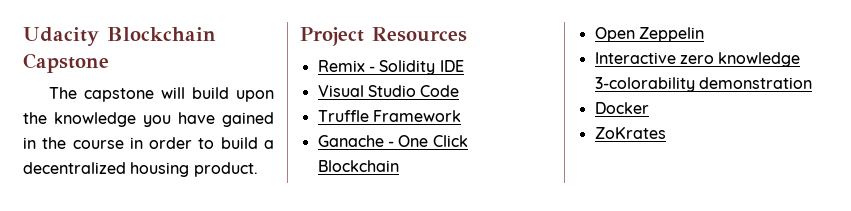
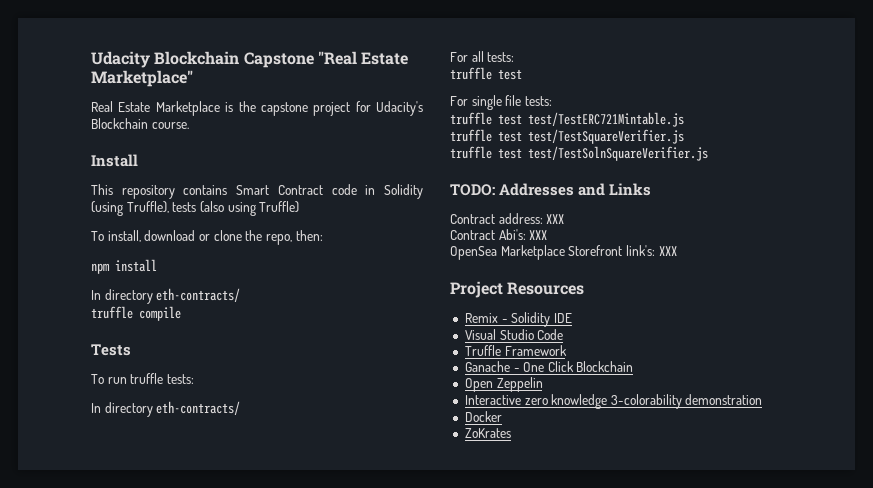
[48,87,274,102] [23,112,274,127] [23,137,274,149] [23,162,258,177] // The capstone will build upon the knowledge you have gained in the course in order to build a decentralized housing product. -> [317,51,409,65] [91,70,193,87] [91,101,423,116] [91,118,189,129] [91,154,138,167] [91,184,424,199] [91,201,300,216] [91,230,323,245] [91,259,157,274] [91,288,241,304] [91,306,181,321] [91,344,131,356] [91,373,194,384] [91,401,241,417] [450,51,515,62] [450,67,522,80] [450,95,552,110] [450,112,684,127] [450,129,684,144] [450,146,708,161] [450,183,652,196] [450,213,565,224] [450,229,548,240] [450,245,677,260] "Real Estate Marketplace" // Real Estate Marketplace is the capstone project for Udacity's Blockchain course. // Install // This repository contains Smart Contract code in Solidity (using Truffle), tests (also using Truffle) // To install, download or clone the repo, then: // npm install // In directory eth-contracts/ // truffle compile // Tests // To run truffle tests: // In directory eth-contracts/ // For all tests: // truffle test // For single file tests: // truffle test test/TestERC721Mintable.js // truffle test test/TestSquareVerifier.js // truffle test test/TestSolnSquareVerifier.js // TODO: Addresses and Links // Contract address: XXX // Contract Abi's: XXX // OpenSea Marketplace Storefront link's: XXX

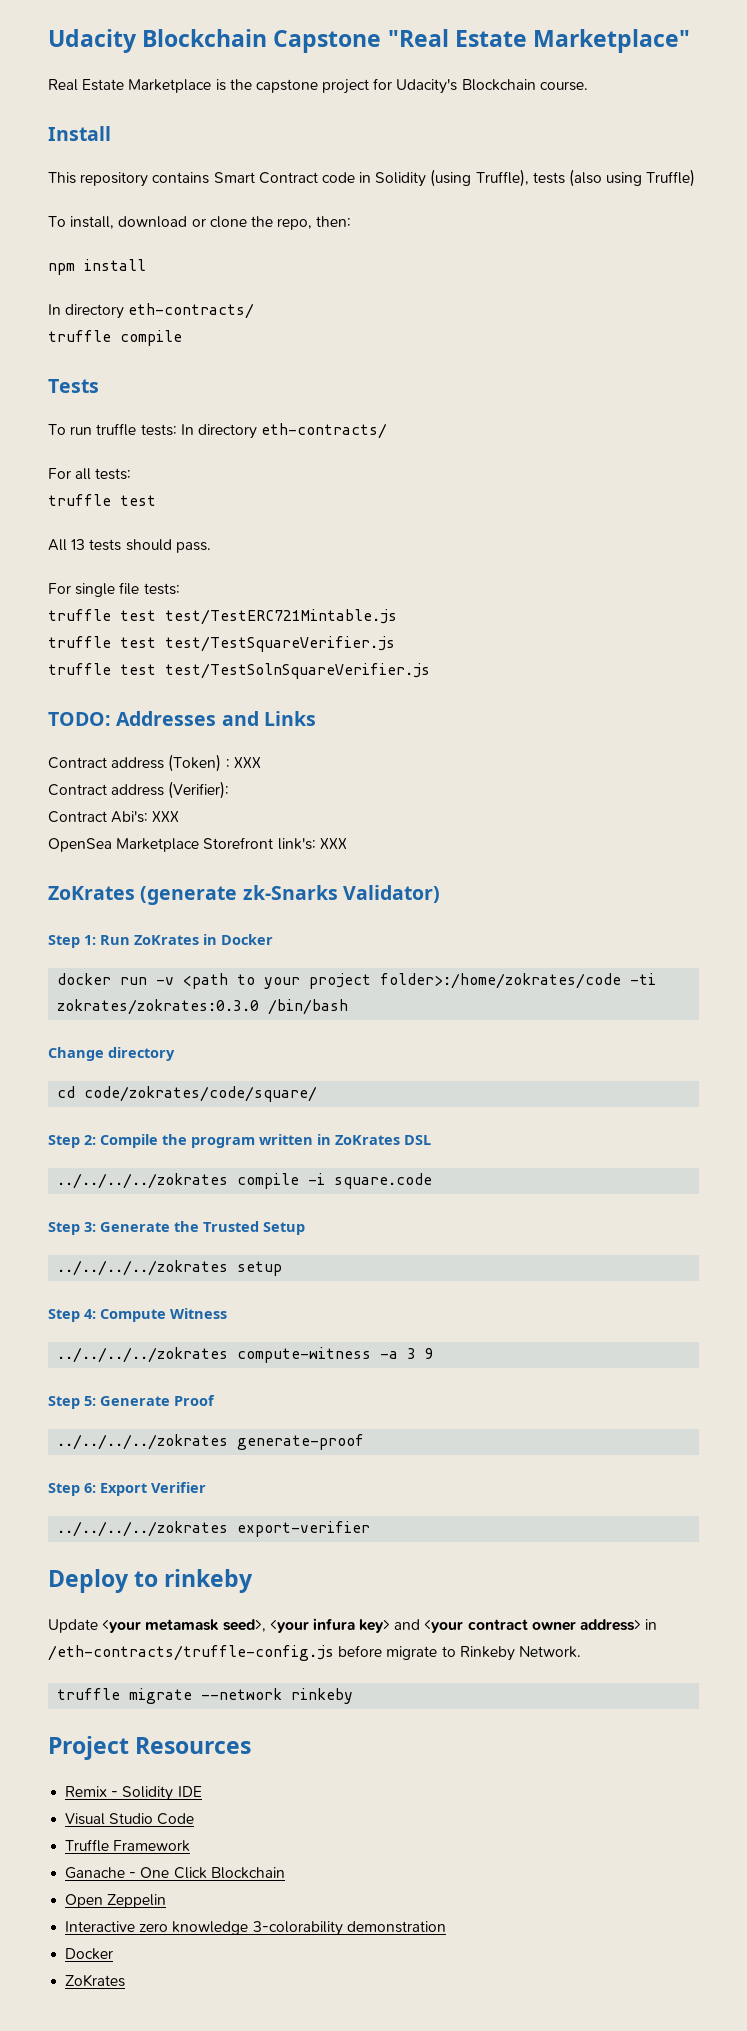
(194, 379) // -> (177, 430) none
(522, 74) none -> [48,539,211,553] // All 13 tests should pass.
[498,213,565,224] address: XXX -> [111,754,261,772] [48,781,230,799] address (Token) : XXX // Contract address (Verifier):
(677, 251) none -> [48,885,440,905] [48,934,273,948] [57,973,657,989] [57,999,349,1015] [48,1047,175,1061] [57,1086,318,1102] [48,1134,431,1148] [57,1173,433,1189] [48,1221,305,1235] [57,1260,283,1276] [48,1308,227,1322] [57,1347,435,1363] [48,1395,215,1409] [57,1434,365,1450] [48,1482,206,1496] [57,1521,371,1537] [48,1569,254,1593] [48,1618,658,1633] [48,1645,581,1661] [57,1688,354,1704] // ZoKrates (generate zk-Snarks Validator) // Step 1: Run ZoKrates in Docker // docker run -v <path to your project folder>:/home/zokrates/code -ti zokrates/zokrates:0.3.0 /bin/bash // Change directory // cd code/zokrates/code/square/ // Step 2: Compile the program written in ZoKrates DSL // ../../../../zokrates compile -i square.code // Step 3: Generate the Trusted Setup // ../../../../zokrates setup // Step 4: Compute Witness // ../../../../zokrates compute-witness -a 3 9 // Step 5: Generate Proof // ../../../../zokrates generate-proof // Step 6: Export Verifier // ../../../../zokrates export-verifier // Deploy to rinkeby // Update <your metamask seed>, <your infura key> and <your contract owner address> in /eth-contracts/truffle-config.js before migrate to Rinkeby Network. // truffle migrate --network rinkeby

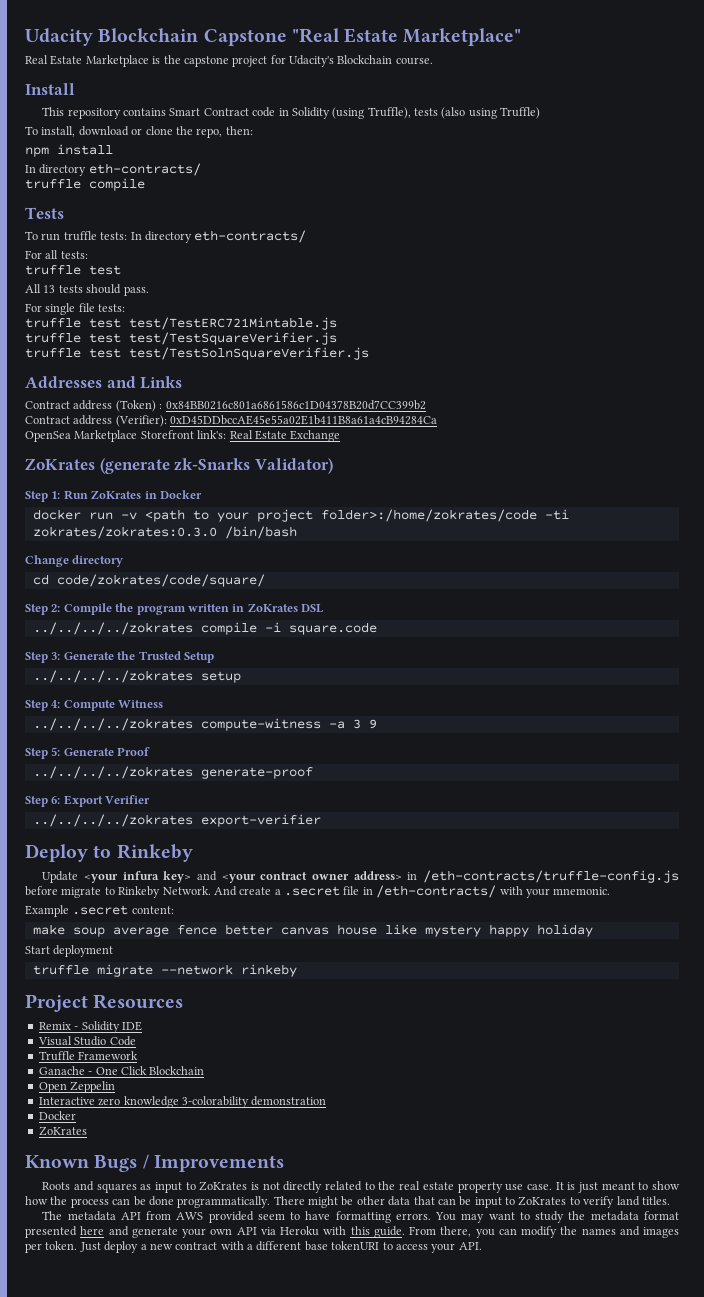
[48,712,111,726] TODO: -> (369, 353) none
[233,757,261,768] XXX -> [165,400,426,410] 0x84BB0216c801a6861586c1D04378B20d7CC399b2
[48,811,180,823] // Contract Abi's: XXX -> [170,415,438,425] 0xD45DDbccAE45e55a02E1b411B8a61a4cB94284Ca
[319,838,347,849] XXX -> [229,430,341,442] Real Estate Exchange
[164,1569,254,1593] rinkeby -> [116,844,193,862] Rinkeby
[145,1619,309,1633] metamask seed>, <your -> (118, 878) none
(581, 1652) none -> [213,885,611,898] [25,905,174,917] [32,924,593,937] [25,945,114,957] And create a .secret file in /eth-contracts/ with your mnemonic. // Example .secret content: // make soup average fence better canvas house like mystery happy holiday // Start deployment
(126, 1980) none -> [25,1154,284,1172] [42,1181,681,1193] [25,1196,670,1208] [42,1211,679,1223] [25,1226,679,1238] [25,1241,482,1253] // Known Bugs / Improvements // Roots and squares as input to ZoKrates is not directly related to the real estate property use case. It is just meant to show how the process can be done programmatically. There might be other data that can be input to ZoKrates to verify land titles. // The metadata API from AWS provided seem to have formatting errors. You may want to study the metadata format presented here and generate your own API via Heroku with this guide. From there, you can modify the names and images per token. Just deploy a new contract with a different base tokenURI to access your API.

